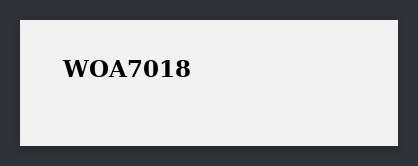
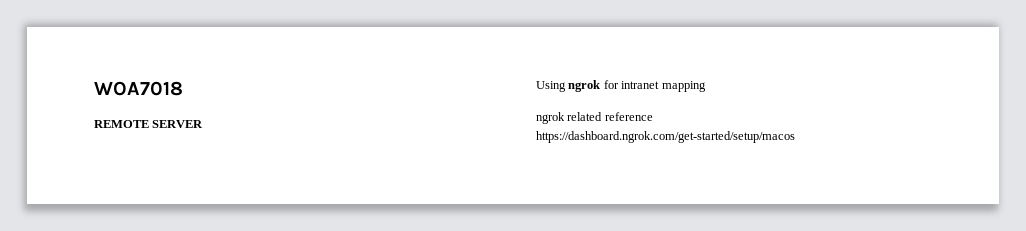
(191, 68) none -> [94,120,204,128] [536,80,706,92] [536,112,653,124] [536,131,795,143] // REMOTE SERVER // Using ngrok for intranet mapping // ngrok related reference // https://dashboard.ngrok.com/get-started/setup/macos

